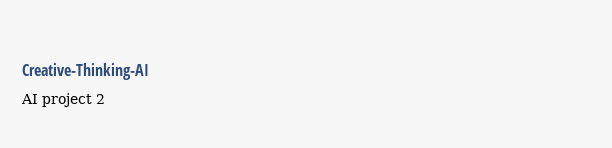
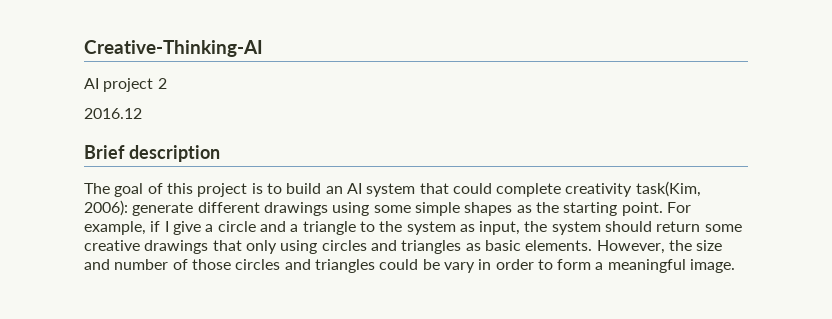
(105, 99) none -> [84,108,142,119] [84,145,220,162] [84,181,701,197] [84,200,691,216] [84,221,742,235] [84,240,723,254] [84,259,736,273] // 2016.12 // Brief description // The goal of this project is to build an AI system that could complete creativity task(Kim, 2006): generate different drawings using some simple shapes as the starting point. For example, if I give a circle and a triangle to the system as input, the system should return some creative drawings that only using circles and triangles as basic elements. However, the size and number of those circles and triangles could be vary in order to form a meaningful image.

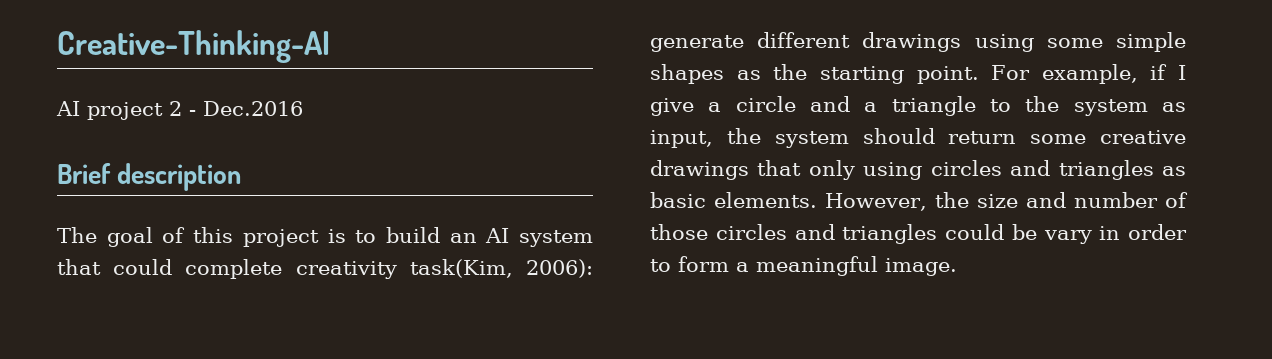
[84,108,142,119] // 2016.12 -> [189,101,303,116] - Dec.2016

